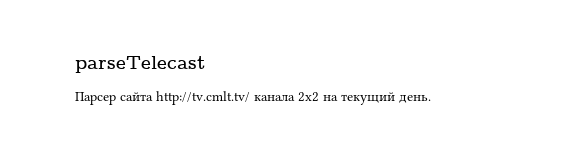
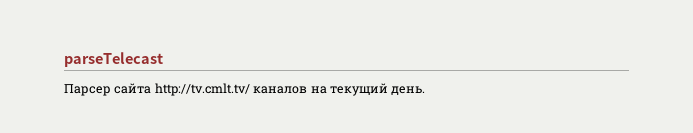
[254,92,319,102] канала 2x2 -> [253,86,308,94] каналов

